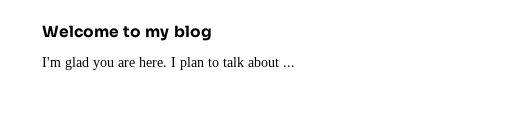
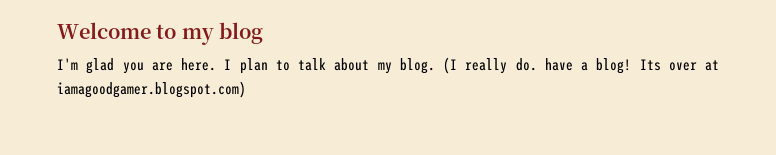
[283,65,295,67] ... -> [377,57,719,74] [57,81,246,98] my blog. (I really do. have a blog! Its over at iamagoodgamer.blogspot.com)

